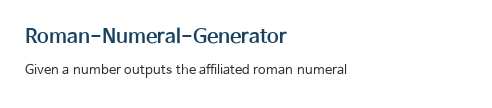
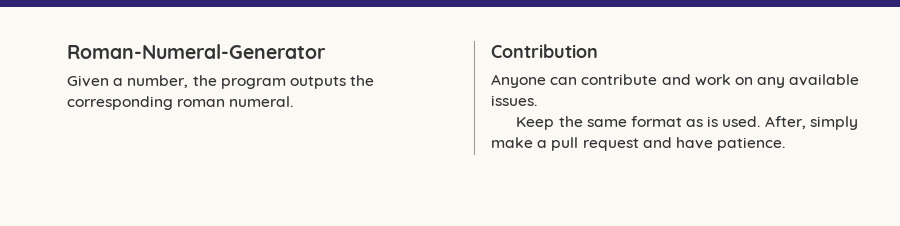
[72,63,347,78] number outputs the affiliated roman numeral -> [127,75,375,89] [67,96,294,110] [491,44,598,58] [491,74,860,88] [491,95,537,106] [516,116,858,130] [491,137,786,151] number, the program outputs the corresponding roman numeral. // Contribution // Anyone can contribute and work on any available issues. // Keep the same format as is used. After, simply make a pull request and have patience.

